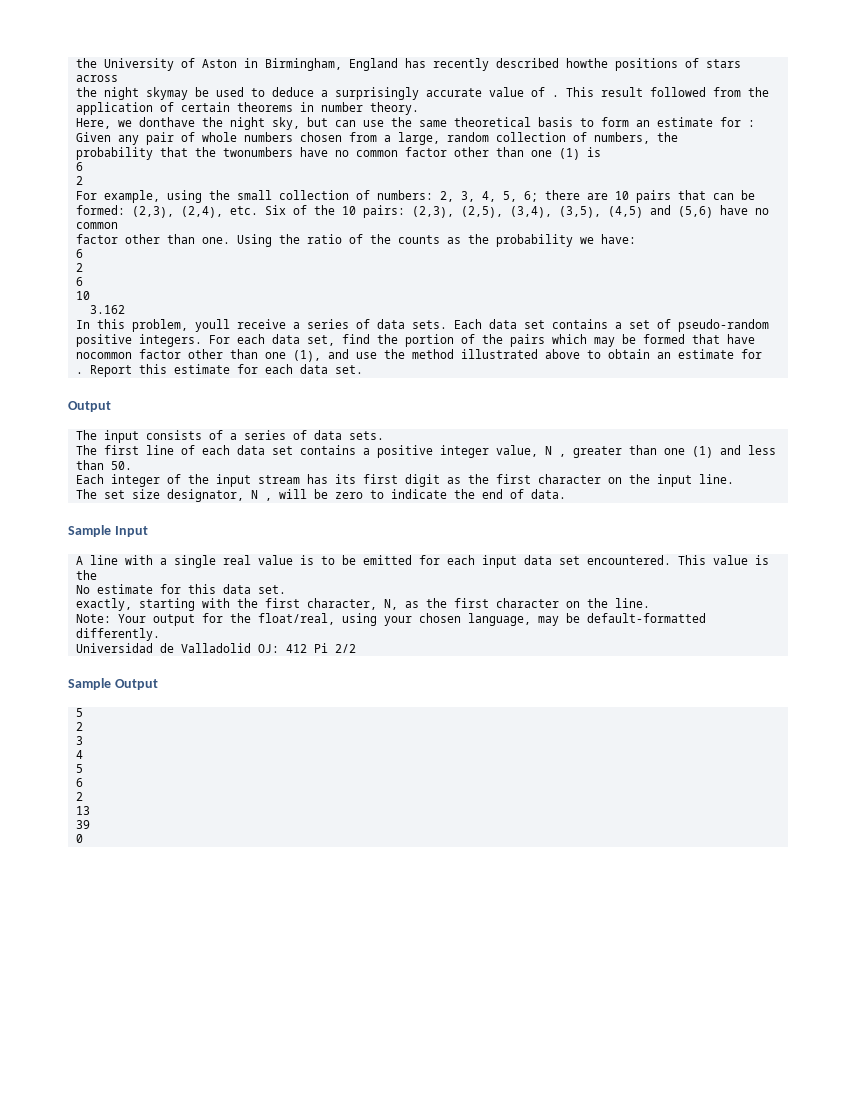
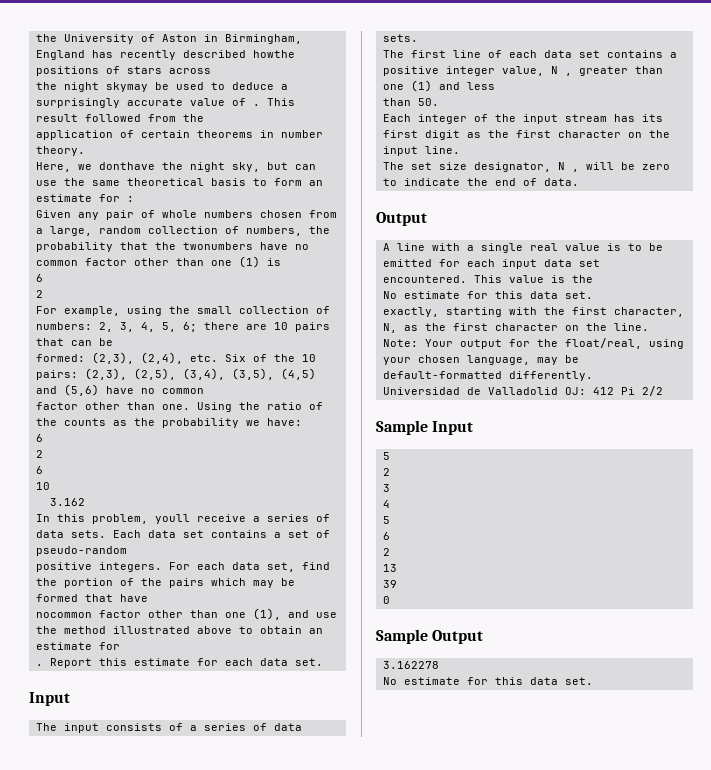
[68,401,111,412] Output -> [29,692,70,706] Input
[68,525,148,537] Sample Input -> [376,212,427,226] Output
[114,679,158,690] Output -> [432,421,474,435] Input
(83, 838) none -> [376,629,484,644] [383,661,440,669] [383,677,594,685] // Sample Output // 3.162278 // No estimate for this data set.

